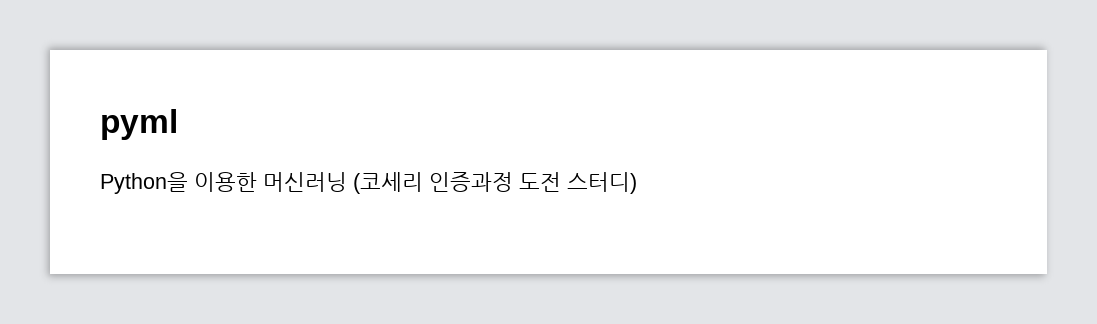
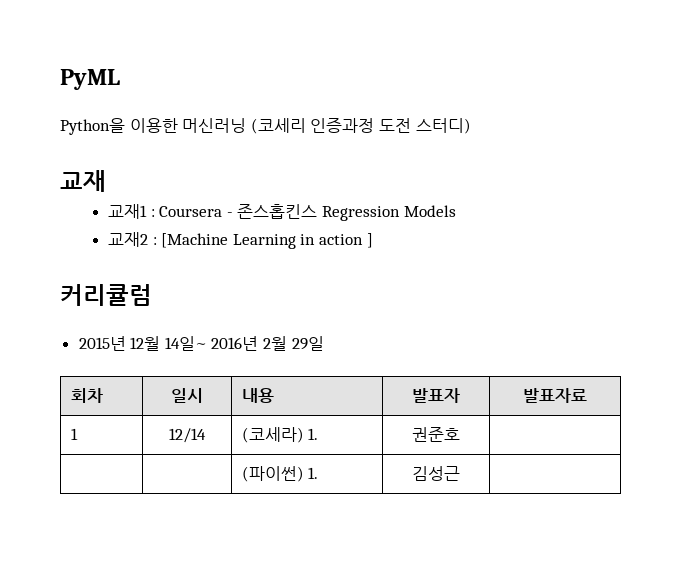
[100,109,178,140] pyml -> [60,69,120,90] PyML
(637, 183) none -> [60,170,106,192] [107,204,456,221] [107,232,373,249] [60,284,152,306] [78,336,324,351] [70,388,103,403] [171,388,203,403] [241,388,274,403] [412,388,460,403] [523,388,587,403] [70,428,78,440] [169,428,206,443] [241,427,319,443] [412,427,460,442] [241,466,319,482] [412,466,460,481] // 교재 // 교재1 : Coursera - 존스홉킨스 Regression Models // 교재2 : [Machine Learning in action ] // 커리큘럼 // 2015년 12월 14일~ 2016년 2월 29일 // 회차 | 일시 | 내용 | 발표자 | 발표자료 // 1 | 12/14 | (코세라) 1. | 권준호 | // | | (파이썬) 1. | 김성근 |

